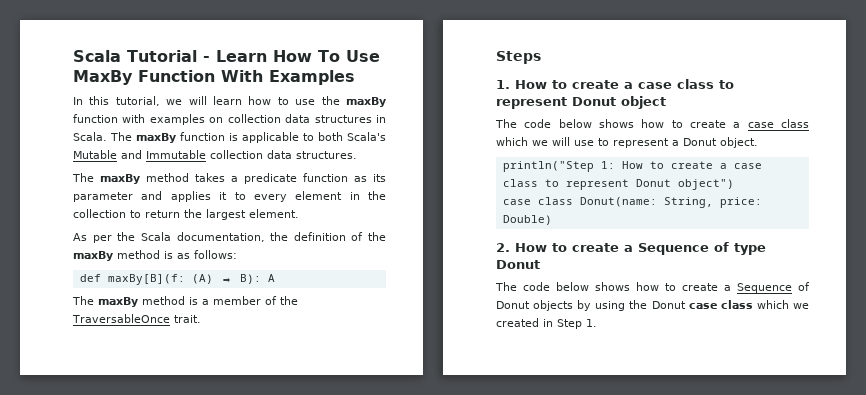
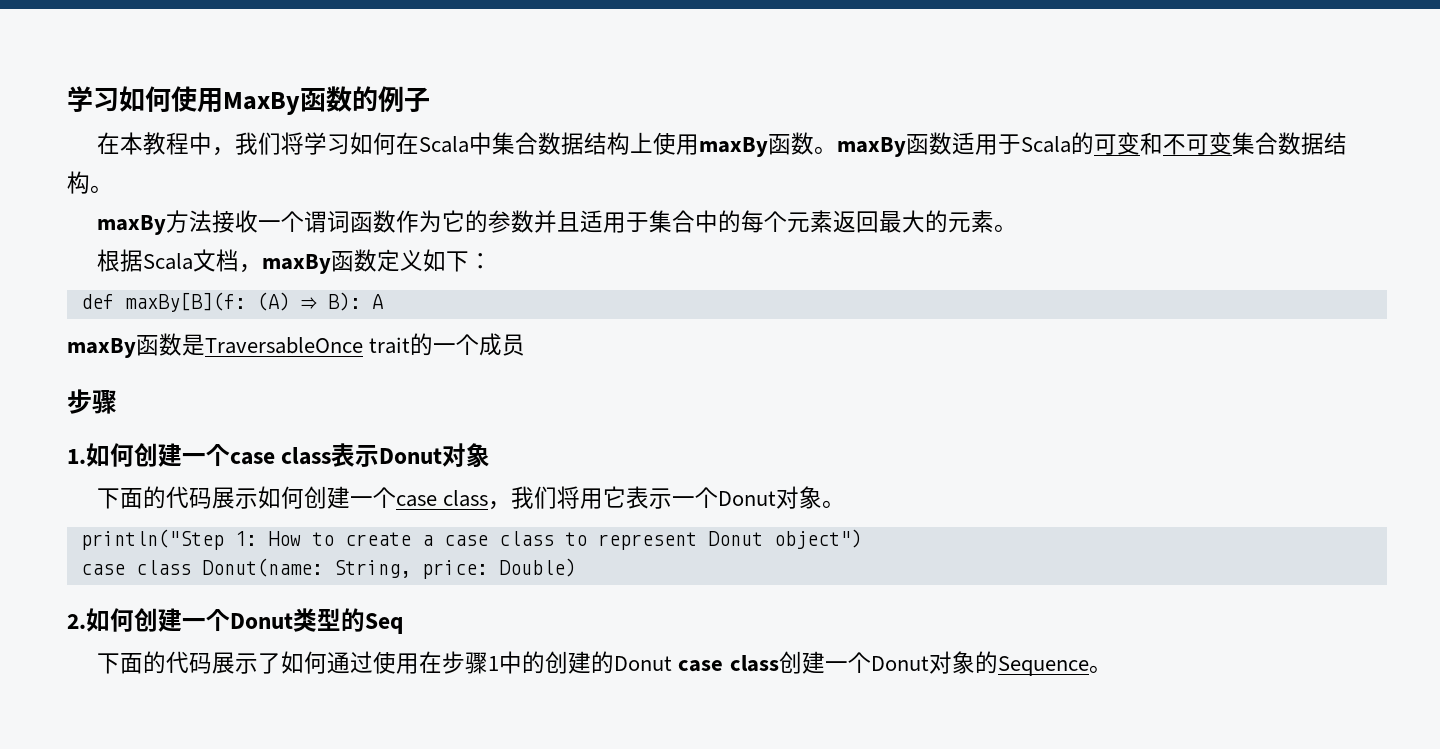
[73,50,380,62] [73,70,355,85] [73,96,386,107] [73,114,386,125] [73,132,386,143] [73,150,357,159] [72,173,386,184] [73,191,386,202] [73,209,299,220] [73,232,386,243] [73,250,237,261] Scala Tutorial - Learn How To Use MaxBy Function With Examples // In this tutorial, we will learn how to use the maxBy function with examples on collection data structures in Scala. The maxBy function is applicable to both Scala's Mutable and Immutable collection data structures. // The maxBy method takes a predicate function as its parameter and applies it to every element in the collection to return the largest element. // As per the Scala documentation, the definition of the maxBy method is as follows: -> [67,86,430,115] [97,132,1348,157] [67,171,113,194] [97,210,1018,235] [97,249,493,274] 学习如何使用MaxBy函数的例子 // 在本教程中，我们将学习如何在Scala中集合数据结构上使用maxBy函数。maxBy函数适用于Scala的可变和不可变集合数据结构。 // maxBy方法接收一个谓词函数作为它的参数并且适用于集合中的每个元素返回最大的元素。 // 根据Scala文档，maxBy函数定义如下：
[72,296,298,307] [72,314,201,323] [496,51,541,64] [496,79,734,89] [496,96,666,109] [495,119,809,128] [496,137,758,148] The maxBy method is a member of the TraversableOnce trait. // Steps // 1. How to create a case class to represent Donut object // The code below shows how to create a case class which we will use to represent a Donut object. -> [67,333,526,358] [67,389,117,414] [67,443,491,467] [97,486,846,510] maxBy函数是TraversableOnce trait的一个成员 // 步骤 // 1.如何创建一个case class表示Donut对象 // 下面的代码展示如何创建一个case class，我们将用它表示一个Donut对象。
[515,242,766,255] [496,260,540,269] [495,282,810,293] [496,300,809,311] [496,318,597,329] How to create a Sequence of type Donut // The code below shows how to create a Sequence of Donut objects by using the Donut case class which we created in Step 1. -> [86,608,403,634] [97,651,1112,676] 如何创建一个Donut类型的Seq // 下面的代码展示了如何通过使用在步骤1中的创建的Donut case class创建一个Donut对象的Sequence。

